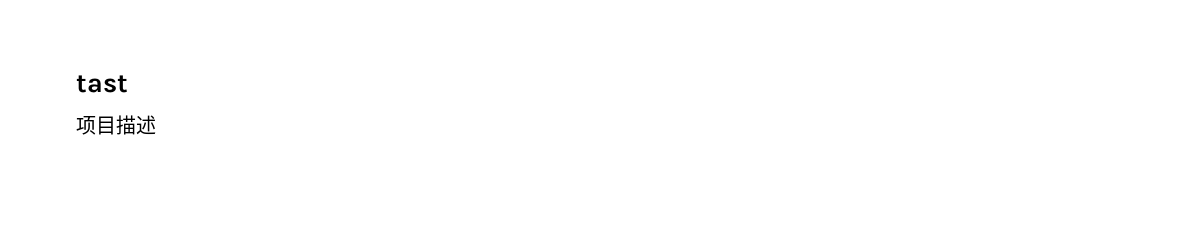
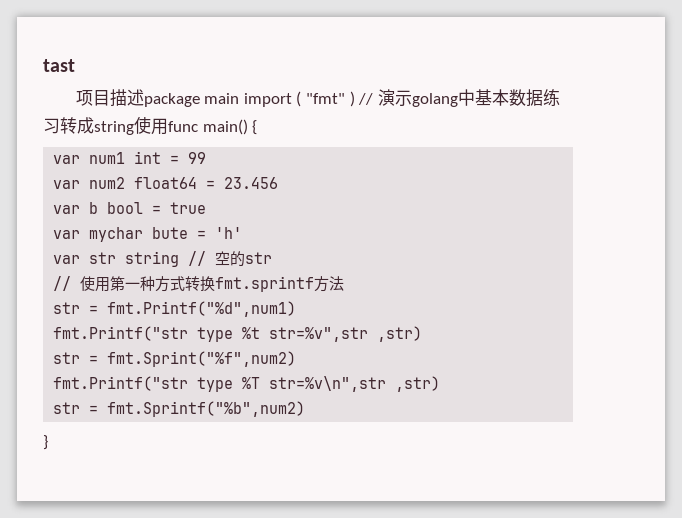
(156, 125) none -> [143,89,560,107] [43,116,258,135] [53,151,207,164] [53,177,279,189] [53,202,207,214] [53,227,243,242] [53,251,273,267] [53,276,345,292] [53,301,297,317] [53,326,423,342] [53,351,297,367] [53,376,441,392] [53,401,306,417] [43,435,48,450] package main import ( "fmt" ) // 演示golang中基本数据练习转成string使用func main() { // var num1 int = 99 // var num2 float64 = 23.456 // var b bool = true // var mychar bute = 'h' // var str string // 空的str // // 使用第一种方式转换fmt.sprintf方法 // str = fmt.Printf("%d",num1) // fmt.Printf("str type %t str=%v",str ,str) // str = fmt.Sprint("%f",num2) // fmt.Printf("str type %T str=%v\n",str ,str) // str = fmt.Sprintf("%b",num2) // }

